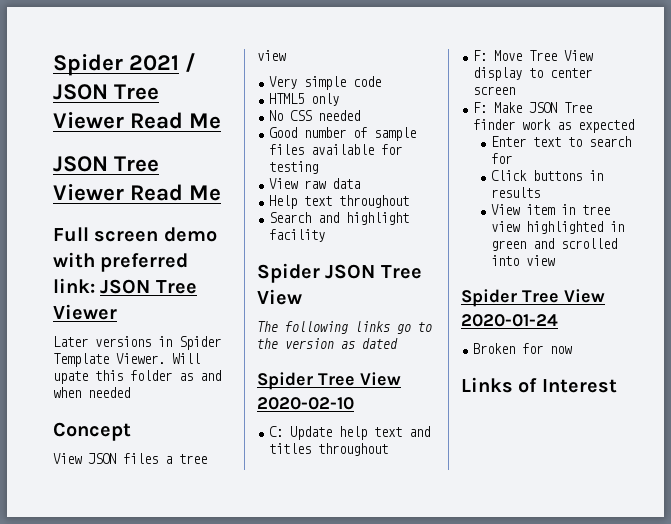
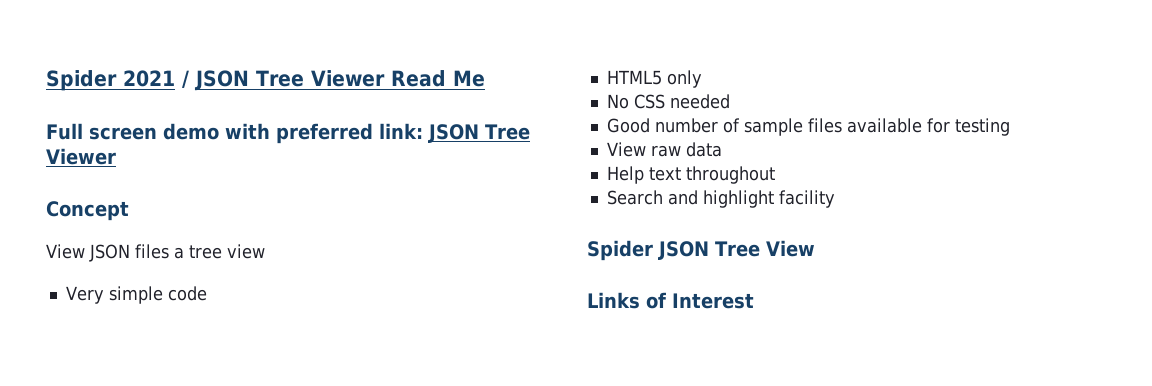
[53,156,160,172] [53,184,222,201] // JSON Tree Viewer Read Me -> (485, 78) none
[53,336,221,350] [53,353,200,367] [53,370,221,384] [53,387,130,398] // Later versions in Spider Template Viewer. Will upate this folder as and when needed -> (116, 156) none
[257,321,432,334] [257,338,398,349] [257,372,401,390] [257,397,354,410] [269,426,431,440] [269,443,389,456] [473,50,594,61] [473,67,593,81] [473,86,516,95] [473,102,593,113] [473,119,635,133] [491,136,632,147] [491,153,513,164] [491,170,604,181] [491,187,541,198] [491,204,611,215] [491,221,625,234] [491,238,618,251] [491,255,556,266] [461,289,605,307] [461,314,558,327] [473,343,573,354] // The following links go to the version as dated // Spider Tree View 2020-02-10 // C: Update help text and titles throughout // F: Move Tree View display to center screen // F: Make JSON Tree finder work as expected // Enter text to search for // Click buttons in results // View item in tree view highlighted in green and scrolled into view // Spider Tree View 2020-01-24 // Broken for now -> (815, 248) none

